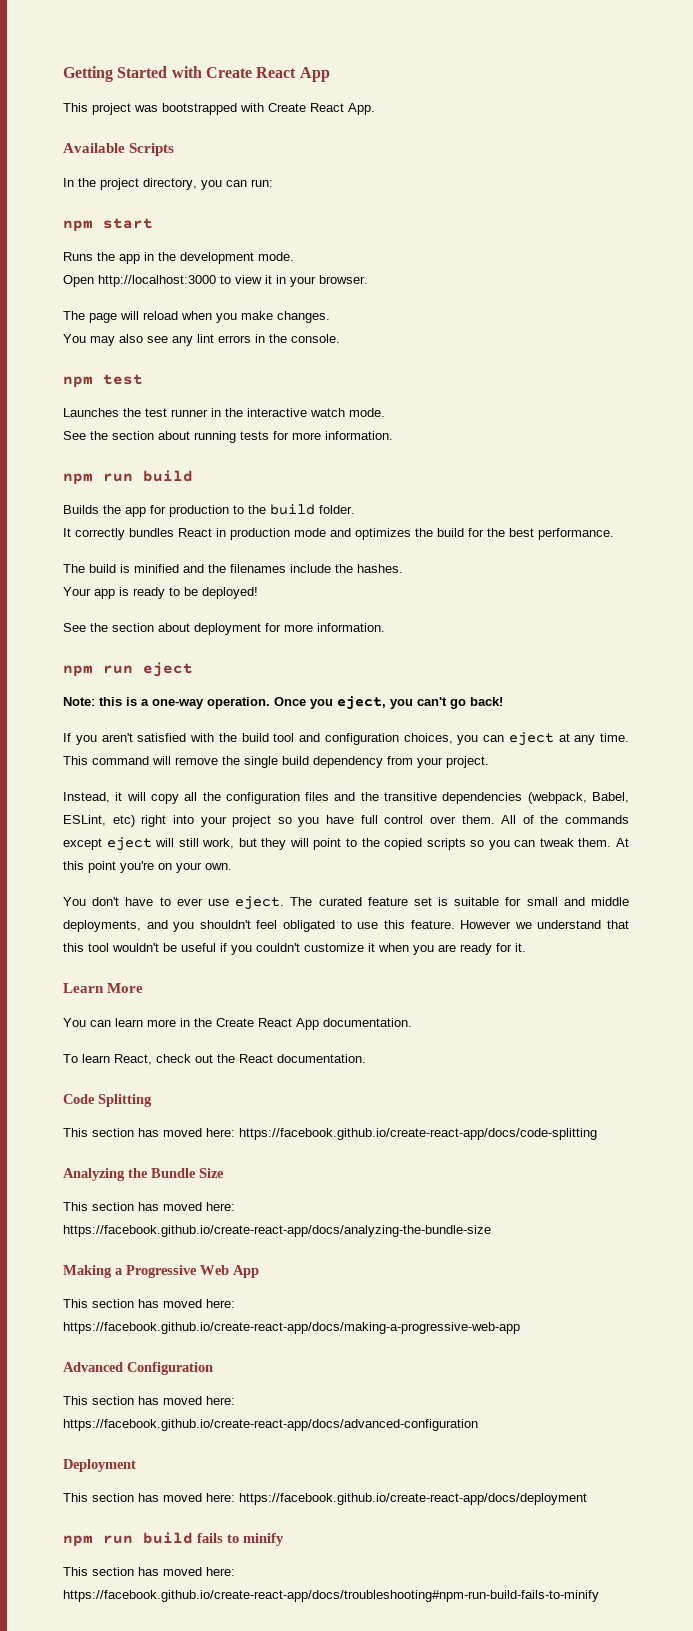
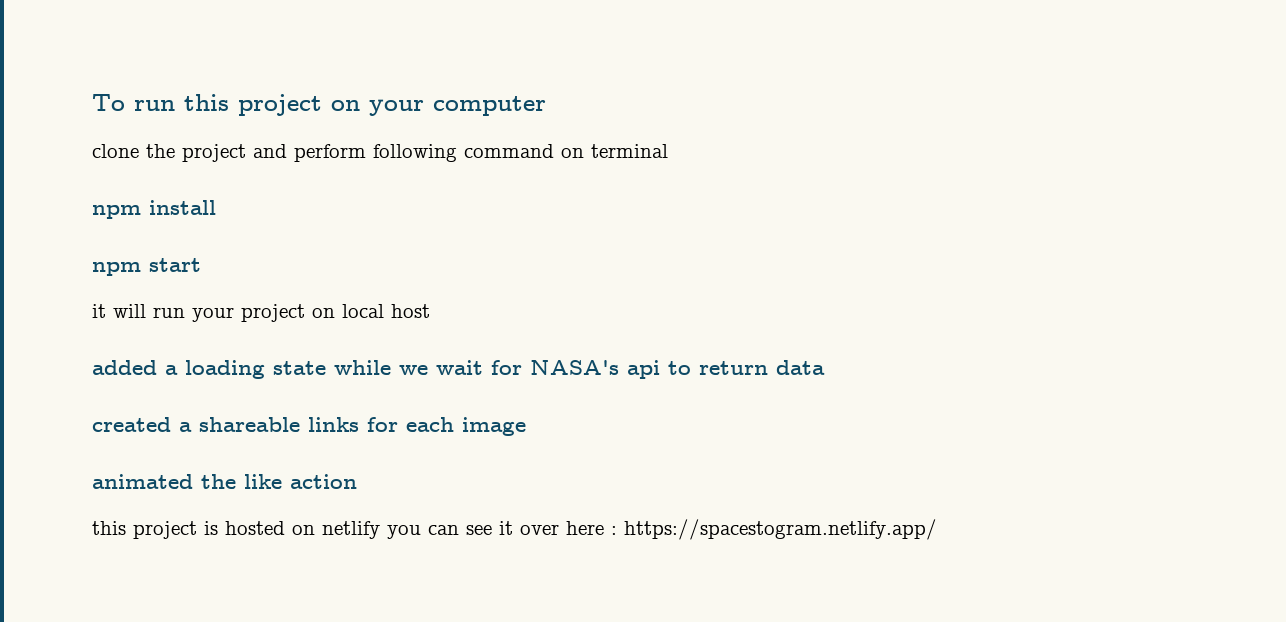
[63,66,330,82] [63,103,375,115] [63,143,175,156] [63,178,273,190] [63,218,153,232] [63,252,294,264] [63,275,368,287] [63,311,330,323] [63,334,340,346] [63,374,143,388] [63,408,385,417] [63,431,393,443] [63,470,193,485] [63,504,355,517] [63,528,614,540] [63,564,403,573] [63,587,258,599] [63,623,385,635] [63,662,193,677] [63,696,503,710] [63,732,629,746] [63,756,489,768] [63,792,630,804] [63,815,629,827] [63,837,629,851] [63,861,232,873] [63,896,629,910] [63,920,630,932] [63,943,526,955] [63,983,144,993] [63,1018,412,1030] [63,1054,366,1065] [63,1094,152,1107] [63,1128,597,1140] [63,1168,224,1181] [63,1202,235,1211] [63,1225,491,1237] [63,1265,259,1278] [63,1299,235,1308] [63,1322,520,1334] [63,1362,213,1375] [63,1396,235,1405] [63,1419,478,1431] [63,1459,136,1472] [63,1493,587,1505] [63,1532,284,1547] [63,1567,235,1576] [63,1590,599,1602] Getting Started with Create React App // This project was bootstrapped with Create React App. // Available Scripts // In the project directory, you can run: // npm start // Runs the app in the development mode. // Open http://localhost:3000 to view it in your browser. // The page will reload when you make changes. // You may also see any lint errors in the console. // npm test // Launches the test runner in the interactive watch mode. // See the section about running tests for more information. // npm run build // Builds the app for production to the build folder. // It correctly bundles React in production mode and optimizes the build for the best performance. // The build is minified and the filenames include the hashes. // Your app is ready to be deployed! // See the section about deployment for more information. // npm run eject // Note: this is a one-way operation. Once you eject, you can't go back! // If you aren't satisfied with the build tool and configuration choices, you can eject at any time. This command will remove the single build dependency from your project. // Instead, it will copy all the configuration files and the transitive dependencies (webpack, Babel, ESLint, etc) right into your project so you have full control over them. All of the commands except eject will still work, but they will point to the copied scripts so you can tweak them. At this point you're on your own. // You don't have to ever use eject. The curated feature set is suitable for small and middle deployments, and you shouldn't feel obligated to use this feature. However we understand that this tool wouldn't be useful if you couldn't customize it when you are ready for it. // Learn More // You can learn more in the Create React App documentation. // To learn React, check out the React documentation. // Code Splitting // This section has moved here: https://facebook.github.io/create-react-app/docs/code-splitting // Analyzing the Bundle Size // This section has moved here: https://facebook.github.io/create-react-app/docs/analyzing-the-bundle-size // Making a Progressive Web App // This section has moved here: https://facebook.github.io/create-react-app/docs/making-a-progressive-web-app // Advanced Configuration // This section has moved here: https://facebook.github.io/create-react-app/docs/advanced-configuration // Deployment // This section has moved here: https://facebook.github.io/create-react-app/docs/deployment // npm run build fails to minify // This section has moved here: https://facebook.github.io/create-react-app/docs/troubleshooting#npm-run-build-fails-to-minify -> [92,94,546,116] [92,144,668,162] [92,200,216,219] [92,258,201,276] [92,304,430,322] [92,360,825,379] [92,417,526,436] [92,474,357,489] [92,519,937,540] To run this project on your computer // clone the project and perform following command on terminal // npm install // npm start // it will run your project on local host // added a loading state while we wait for NASA's api to return data // created a shareable links for each image // animated the like action // this project is hosted on netlify you can see it over here : https://spacestogram.netlify.app/

